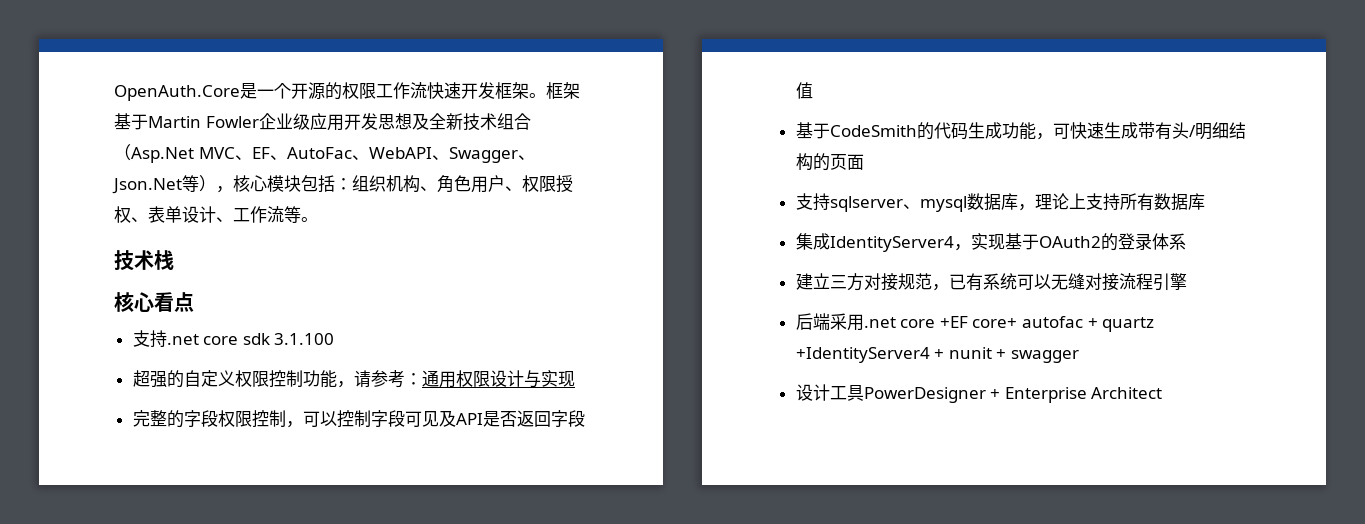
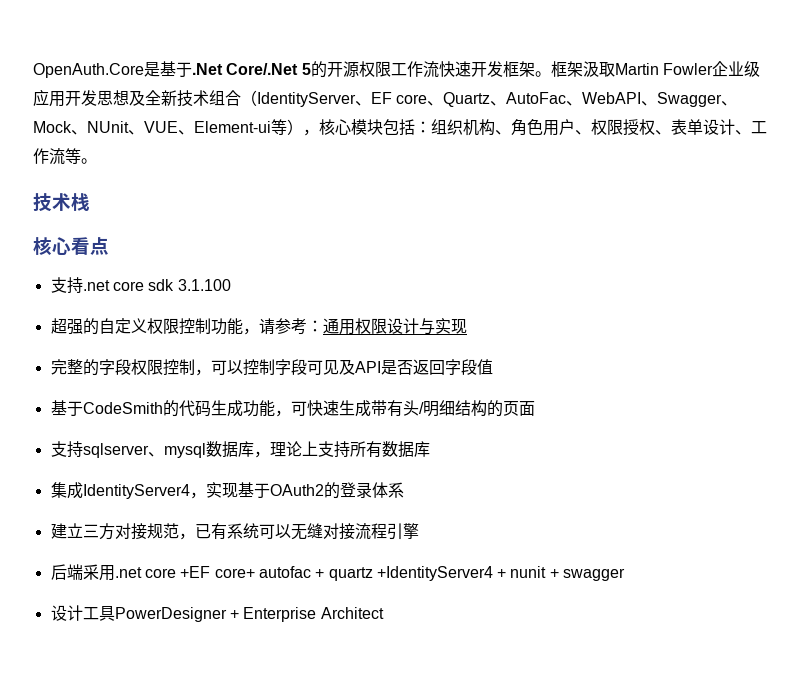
[257,82,342,100] 一个开源的 -> [160,61,359,78] 基于.Net Core/.Net 5的开源
[114,113,148,130] 基于 -> [582,61,615,77] 汲取
[131,147,270,163] Asp.Net MVC、EF -> [257,92,491,107] IdentityServer、EF core、Quartz
[112,178,182,194] Json.Net -> [33,121,271,135] Mock、NUnit、VUE、Element-ui

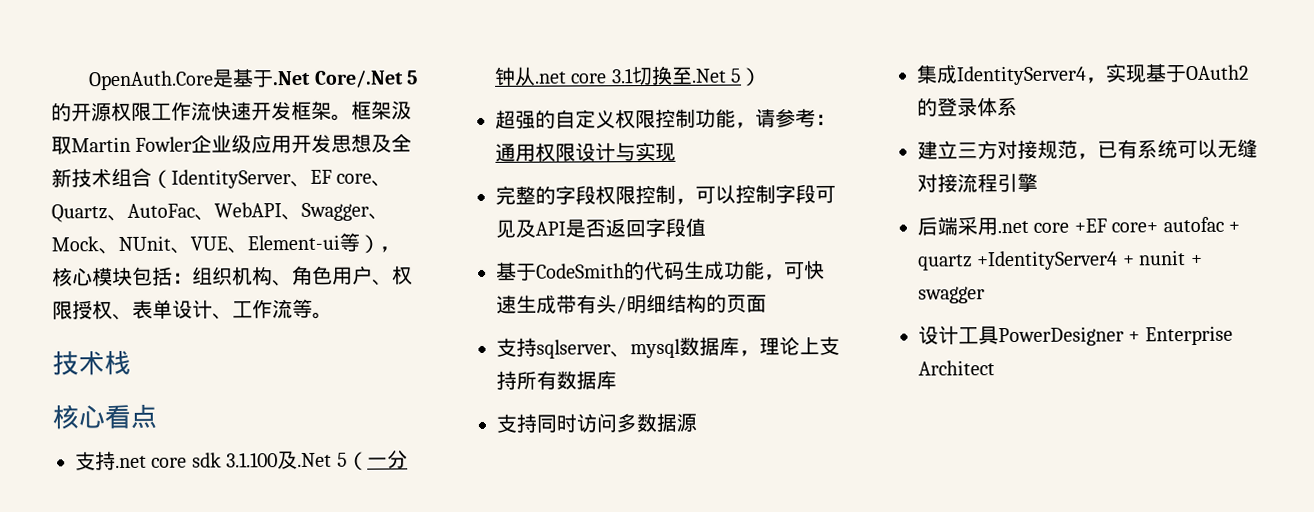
(231, 285) none -> [277,449,408,471] [494,65,763,87] 及.Net 5（一分钟从.net core 3.1切换至.Net 5）
(430, 449) none -> [496,412,697,433] // 支持同时访问多数据源

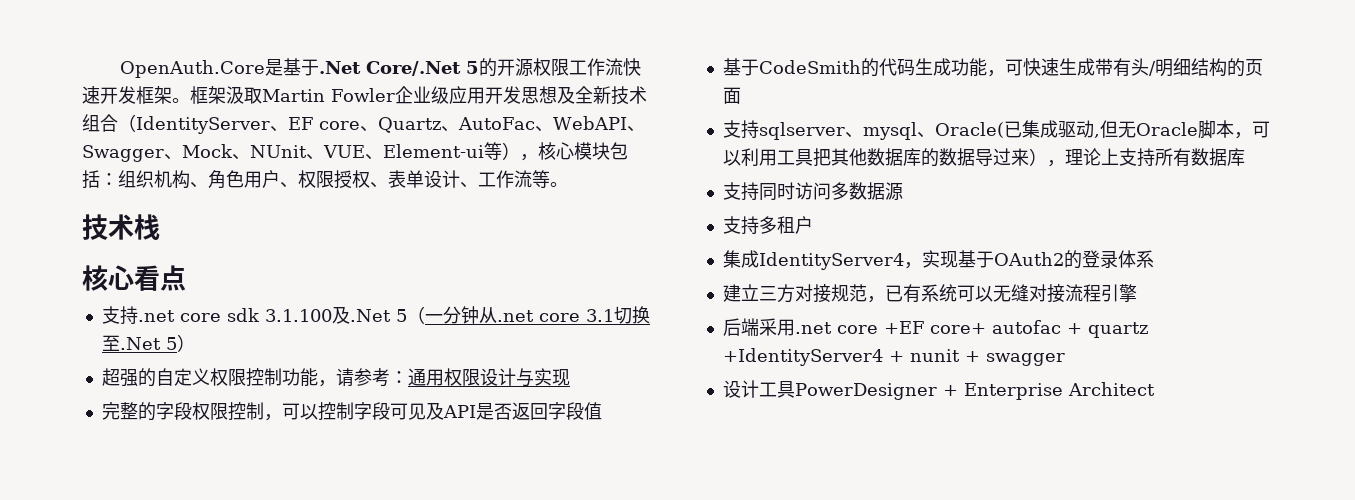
[679,336,740,356] 数据库 -> [916,120,1270,139] [722,148,1047,167] 、Oracle(已集成驱动,但无Oracle脚本，可以利用工具把其他数据库的数据导过来）
(697, 422) none -> [722,216,813,235] // 支持多租户

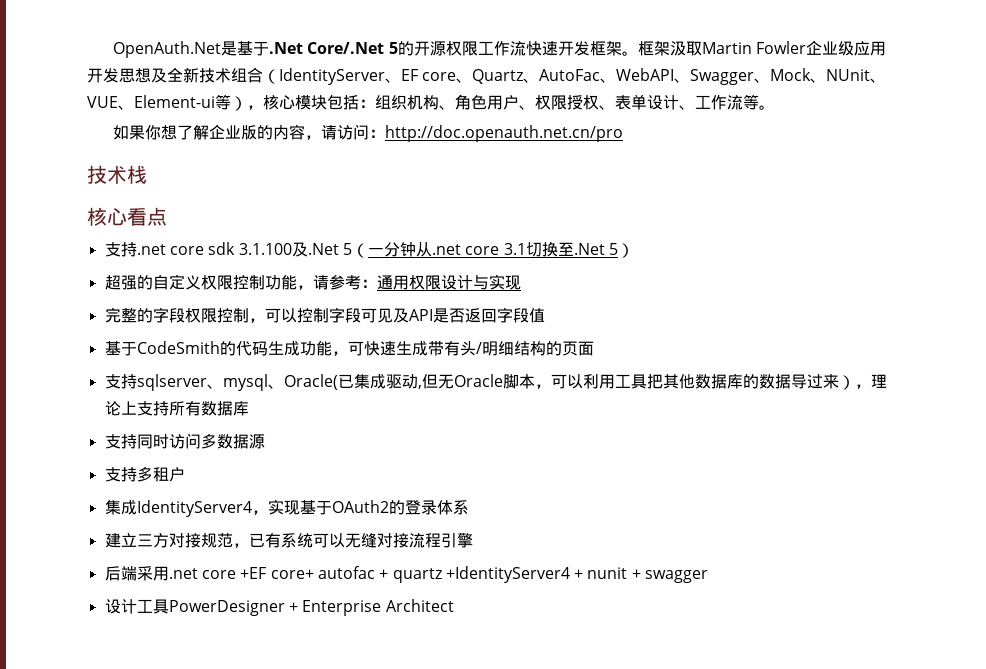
[119,60,265,78] OpenAuth.Core -> [112,41,221,58] OpenAuth.Net
(568, 184) none -> [112,124,623,142] // 如果你想了解企业版的内容，请访问：http://doc.openauth.net.cn/pro

